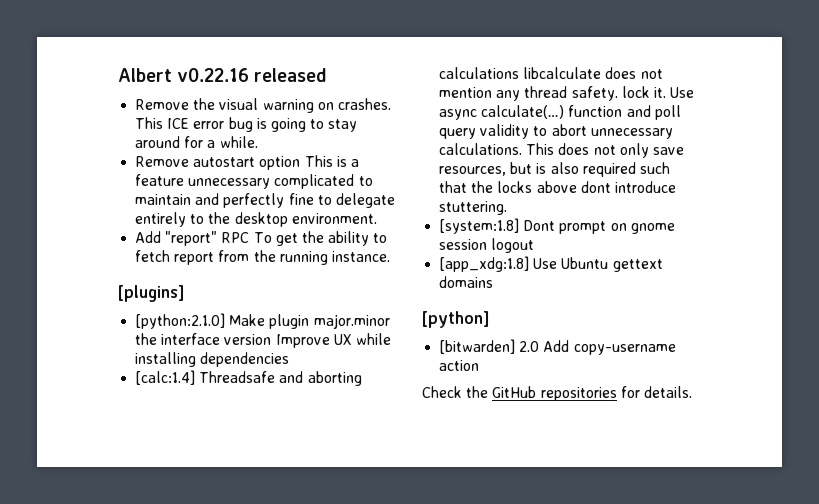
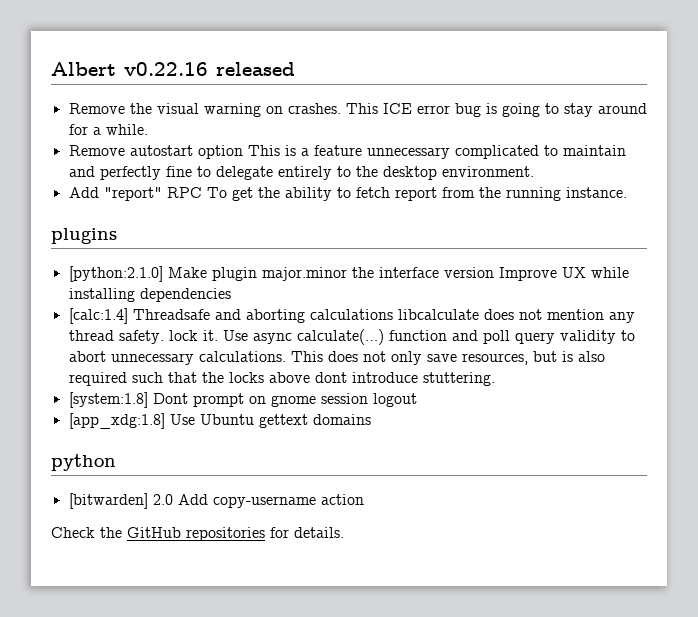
[118,285,185,302] [plugins] -> [51,228,117,244] plugins
[422,311,490,328] [python] -> [51,454,116,471] python

